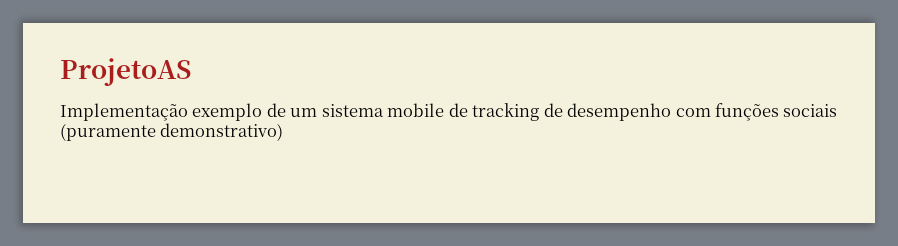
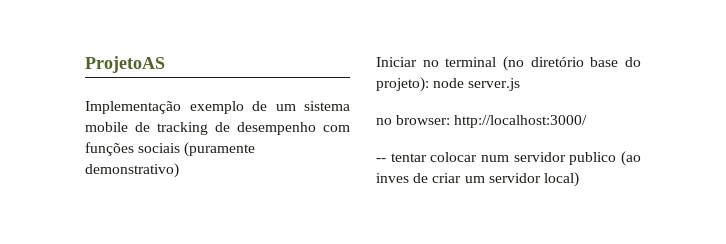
(284, 132) none -> [376,56,641,71] [376,77,521,92] [376,115,588,128] [376,151,641,166] [376,172,579,187] // Iniciar no terminal (no diretório base do projeto): node server.js // no browser: http://localhost:3000/ // -- tentar colocar num servidor publico (ao inves de criar um servidor local)

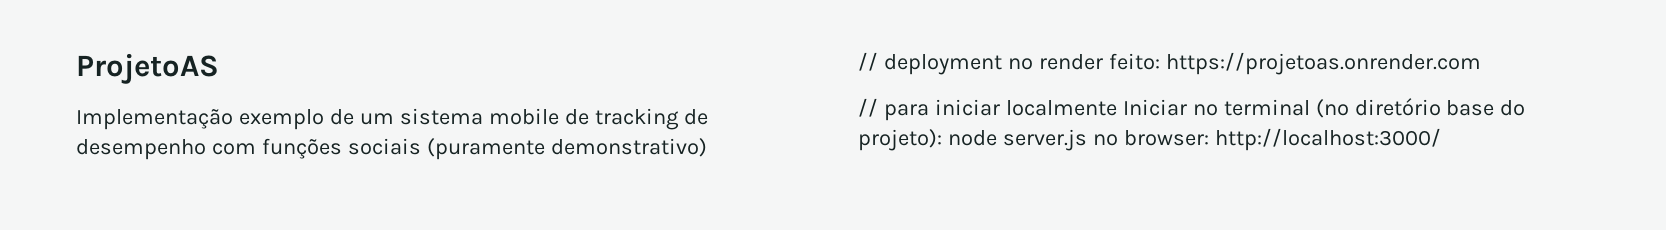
(179, 170) none -> [858,52,1481,75] [858,98,1117,121] // deployment no render feito: https://projetoas.onrender.com // // para iniciar localmente
(521, 84) // -> (1087, 140) none
[376,151,641,166] [376,172,579,187] // -- tentar colocar num servidor publico (ao inves de criar um servidor local) -> (1441, 139) none

